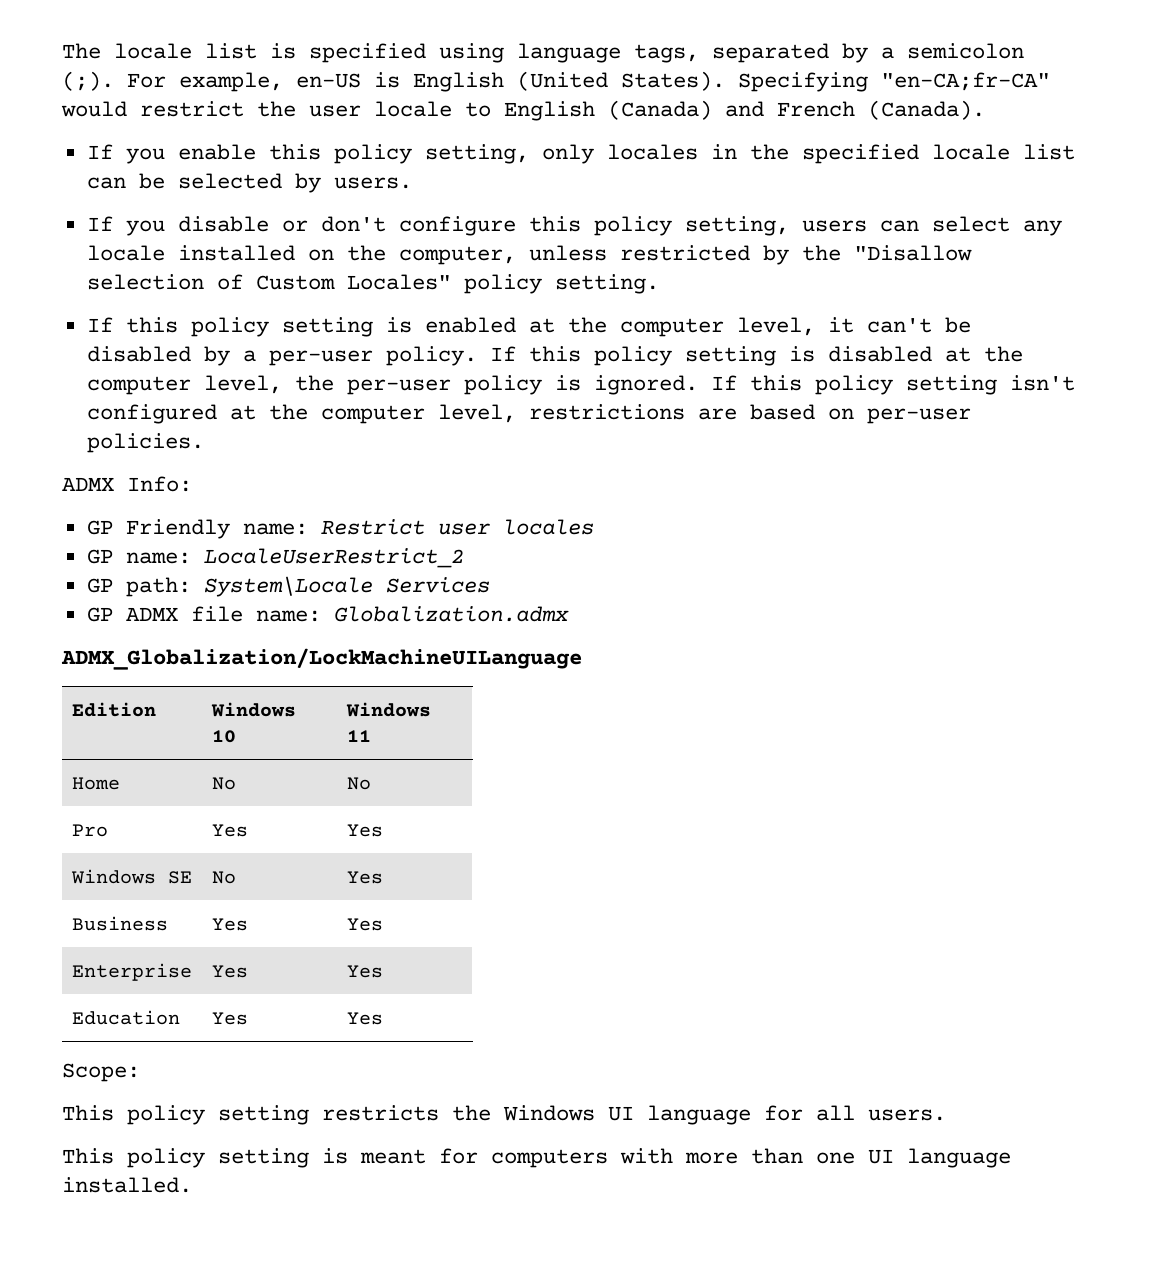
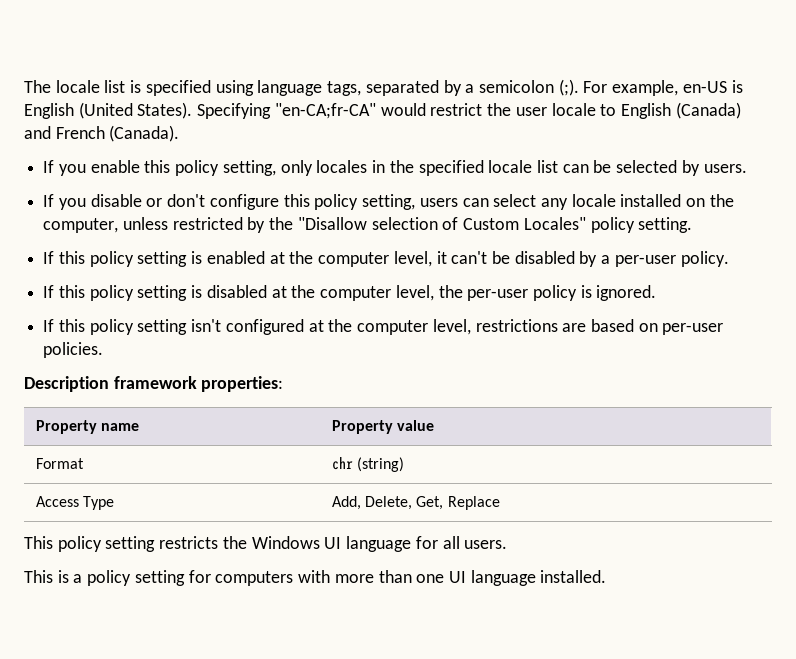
(477, 356) none -> (729, 259) //
(698, 385) none -> (657, 293) //
[62,476,192,492] [86,519,594,539] [86,548,464,568] [86,576,490,597] [86,606,569,622] [61,648,582,670] [71,702,156,717] [210,702,296,717] [211,730,236,743] [345,702,431,717] [346,730,371,742] [71,777,120,790] [211,777,236,790] [346,777,371,790] [71,824,108,837] [211,824,248,837] [346,824,383,837] [70,869,192,884] [211,871,236,884] [346,871,383,884] [71,916,168,931] [211,918,248,931] [346,918,383,931] [71,963,192,981] [211,965,248,978] [346,965,383,978] [71,1010,180,1025] [211,1012,248,1025] [346,1012,383,1025] [62,1063,140,1082] ADMX Info: // GP Friendly name: Restrict user locales // GP name: LocaleUserRestrict_2 // GP path: System\Locale Services // GP ADMX file name: Globalization.admx // ADMX_Globalization/LockMachineUILanguage // Edition | Windows 10 | Windows 11 // Home | No | No // Pro | Yes | Yes // Windows SE | No | Yes // Business | Yes | Yes // Enterprise | Yes | Yes // Education | Yes | Yes // Scope: -> [24,376,284,392] [35,420,139,434] [331,420,434,434] [35,458,84,469] [331,457,404,472] [35,496,114,510] [331,496,500,510] Description framework properties: // Property name | Property value // Format | chr (string) // Access Type | Add, Delete, Get, Replace
[127,1148,426,1168] policy setting is meant -> [57,570,185,586] is a policy setting

